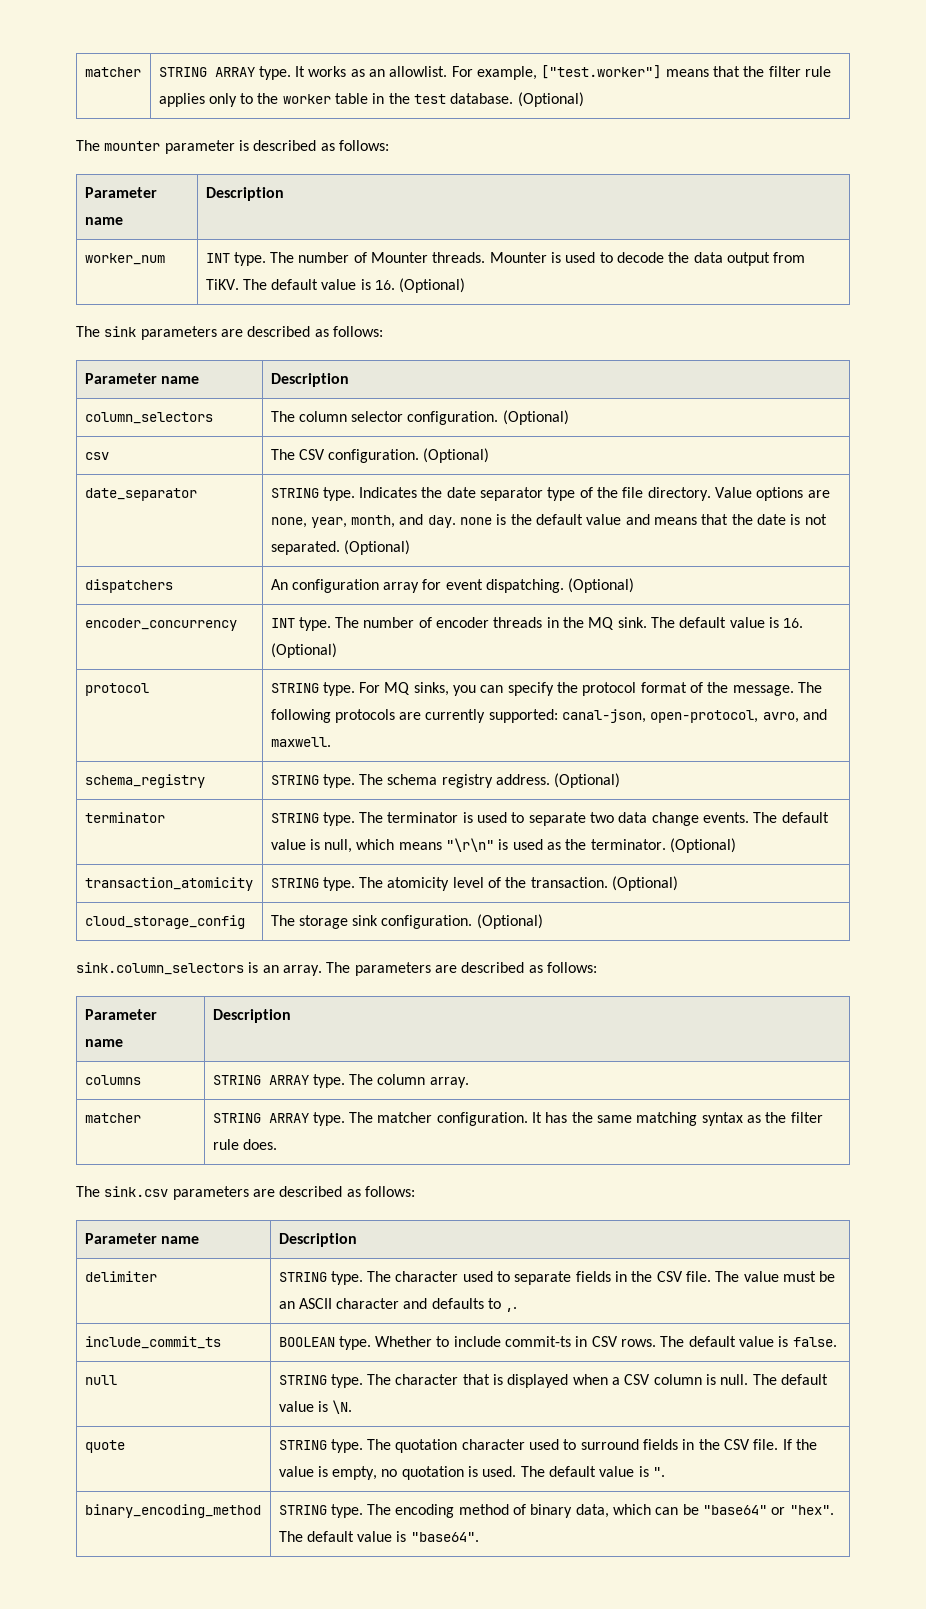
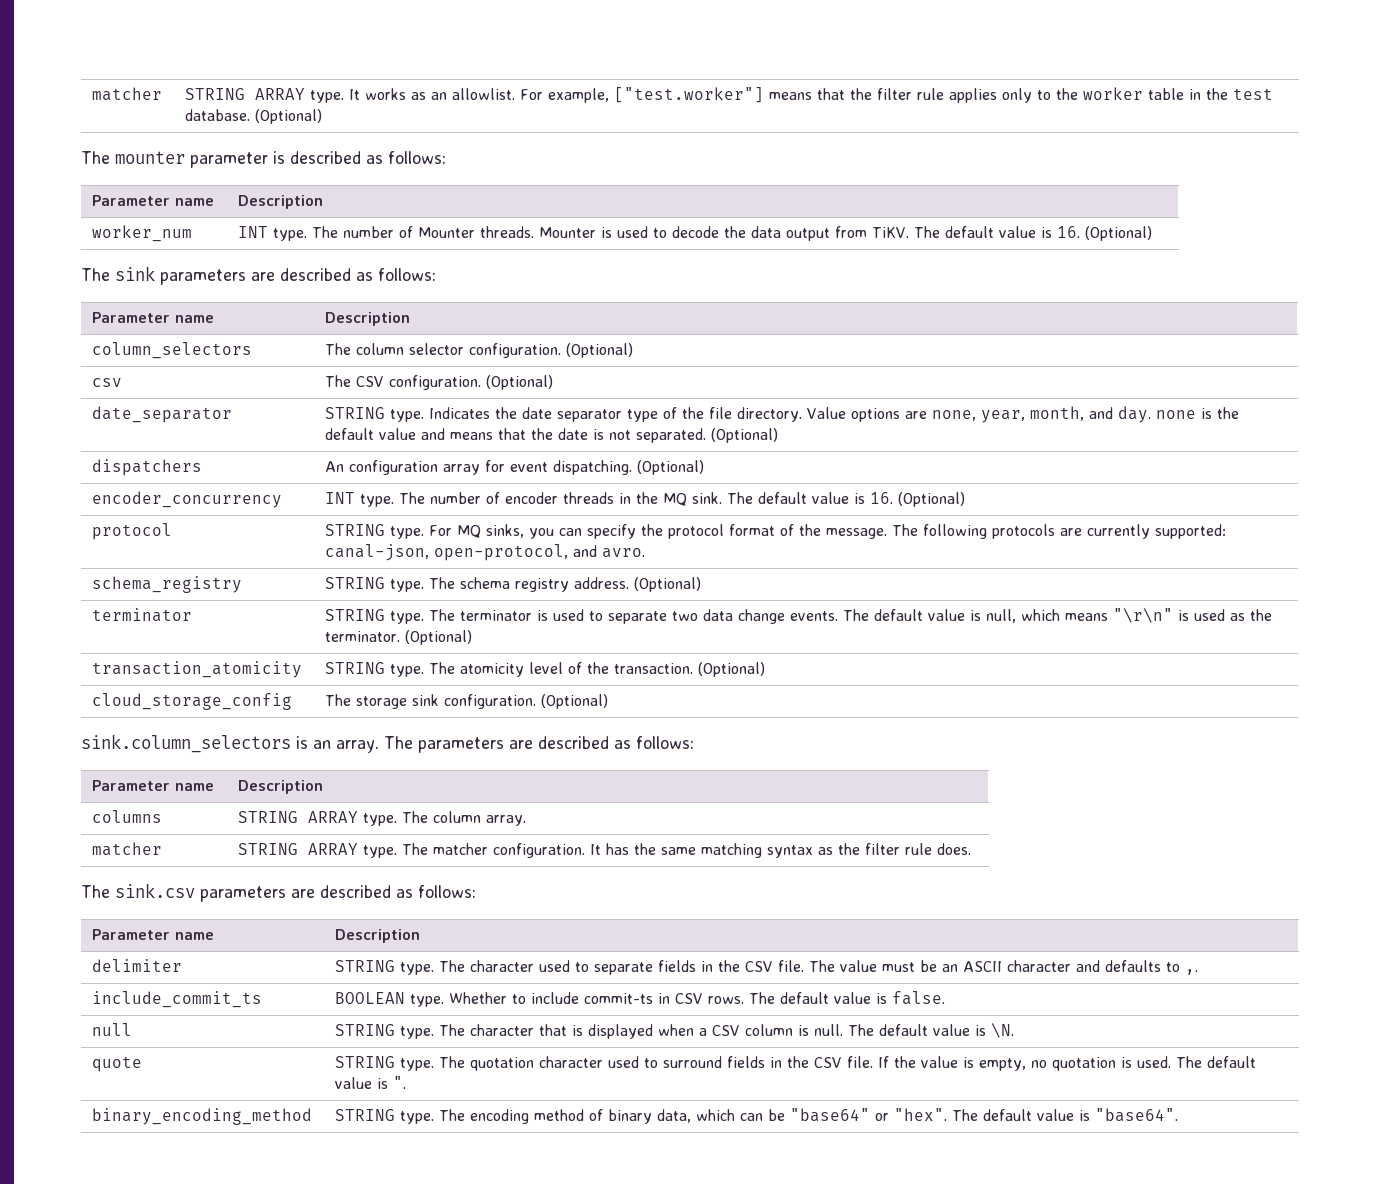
[762,709,828,723] [270,737,331,747] avro, and maxwell. -> [573,545,646,558] and avro.

